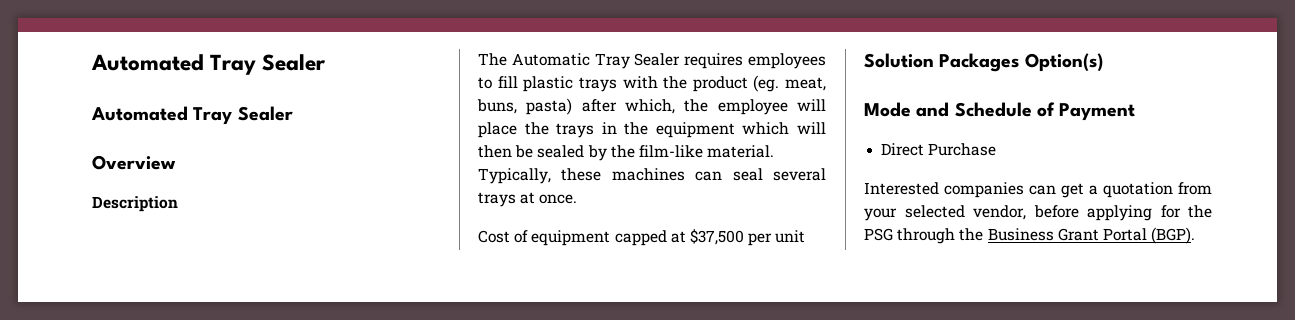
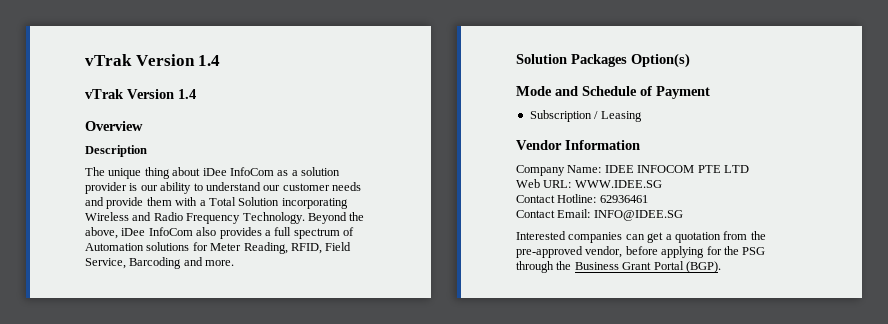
[91,54,327,75] [91,106,293,125] [92,155,176,170] [92,196,178,212] [478,53,826,69] [478,75,826,92] [477,98,826,115] [478,122,826,138] [478,145,775,161] [478,168,826,184] [478,192,578,207] [478,229,806,246] Automated Tray Sealer // Automated Tray Sealer // Overview // Description // The Automatic Tray Sealer requires employees to fill plastic trays with the product (eg. meat, buns, pasta) after which, the employee will place the trays in the equipment which will then be sealed by the film-like material. Typically, these machines can seal several trays at once. // Cost of equipment capped at $37,500 per unit -> [85,54,221,66] [85,89,196,99] [85,121,143,131] [85,145,147,157] [85,167,340,179] [85,182,361,194] [85,197,348,209] [85,212,365,224] [85,227,354,239] [85,242,352,254] [85,257,235,269] vTrak Version 1.4 // vTrak Version 1.4 // Overview // Description // The unique thing about iDee InfoCom as a solution provider is our ability to understand our customer needs and provide them with a Total Solution incorporating Wireless and Radio Frequency Technology. Beyond the above, iDee InfoCom also provides a full spectrum of Automation solutions for Meter Reading, RFID, Field Service, Barcoding and more.
[881,143,997,156] Direct Purchase -> [529,110,642,122] [516,140,640,150] [516,165,749,176] [516,179,662,188] [516,194,648,203] [516,209,683,221] Subscription / Leasing // Vendor Information // Company Name: IDEE INFOCOM PTE LTD // Web URL: WWW.IDEE.SG // Contact Hotline: 62936461 // Contact Email: INFO@IDEE.SG
[864,205,965,221] your selected -> [750,231,766,240] [516,246,583,258] the pre-approved

